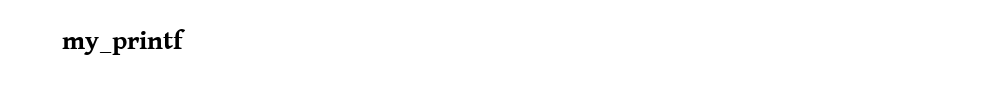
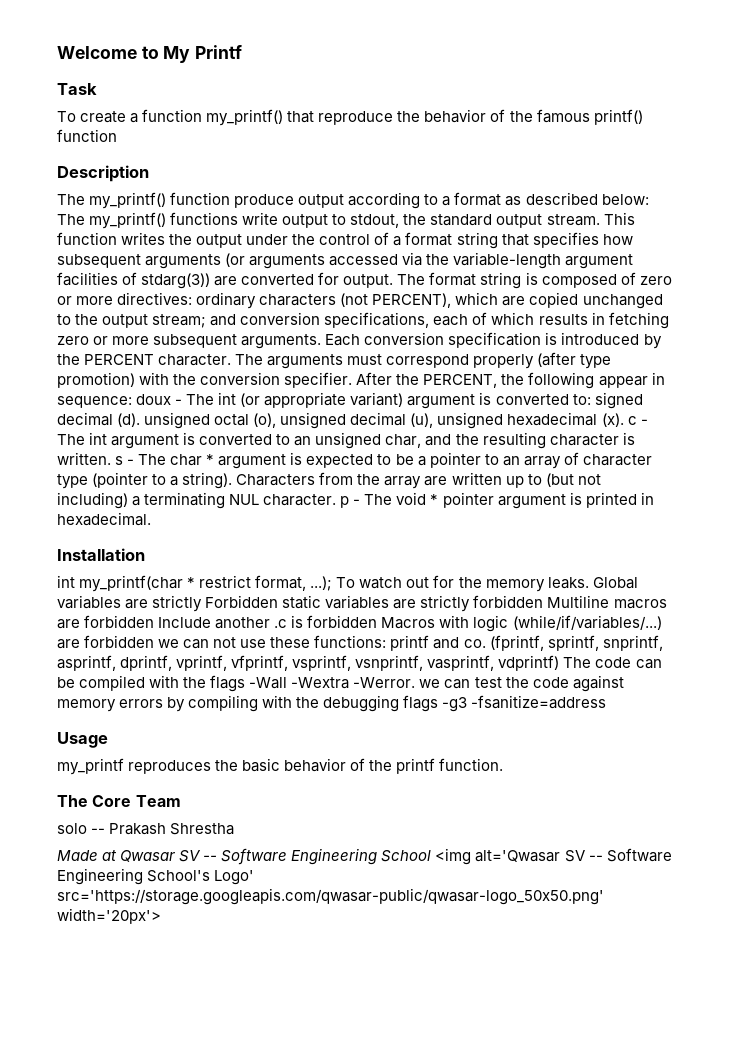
[62,29,186,55] my_printf -> [57,45,243,63] [57,83,97,95] [57,109,643,126] [57,129,117,142] [57,165,149,182] [57,192,649,209] [57,212,635,229] [57,232,633,249] [57,252,634,269] [57,272,672,289] [57,292,663,309] [57,312,669,329] [57,332,662,349] [57,352,612,369] [57,372,665,389] [57,392,643,409] [57,412,648,429] [57,432,635,449] [57,452,652,469] [57,472,601,489] [57,492,654,509] [57,512,151,526] [57,548,145,561] [57,575,638,592] [57,595,667,612] [57,615,662,632] [57,635,663,651] [57,655,662,671] [57,675,624,692] [57,695,607,712] [57,732,108,748] [57,758,504,775] [57,795,181,807] [57,823,235,835] [57,848,672,865] [57,868,255,885] [57,888,604,905] [57,908,161,924] Welcome to My Printf // Task // To create a function my_printf() that reproduce the behavior of the famous printf() function // Description // The my_printf() function produce output according to a format as described below: The my_printf() functions write output to stdout, the standard output stream. This function writes the output under the control of a format string that specifies how subsequent arguments (or arguments accessed via the variable-length argument facilities of stdarg(3)) are converted for output. The format string is composed of zero or more directives: ordinary characters (not PERCENT), which are copied unchanged to the output stream; and conversion specifications, each of which results in fetching zero or more subsequent arguments. Each conversion specification is introduced by the PERCENT character. The arguments must correspond properly (after type promotion) with the conversion specifier. After the PERCENT, the following appear in sequence: doux - The int (or appropriate variant) argument is converted to: signed decimal (d). unsigned octal (o), unsigned decimal (u), unsigned hexadecimal (x). c - The int argument is converted to an unsigned char, and the resulting character is written. s - The char * argument is expected to be a pointer to an array of character type (pointer to a string). Characters from the array are written up to (but not including) a terminating NUL character. p - The void * pointer argument is printed in hexadecimal. // Installation // int my_printf(char * restrict format, ...); To watch out for the memory leaks. Global variables are strictly Forbidden static variables are strictly forbidden Multiline macros are forbidden Include another .c is forbidden Macros with logic (while/if/variables/...) are forbidden we can not use these functions: printf and co. (fprintf, sprintf, snprintf, asprintf, dprintf, vprintf, vfprintf, vsprintf, vsnprintf, vasprintf, vdprintf) The code can be compiled with the flags -Wall -Wextra -Werror. we can test the code against memory errors by compiling with the debugging flags -g3 -fsanitize=address // Usage // my_printf reproduces the basic behavior of the printf function. // The Core Team // solo -- Prakash Shrestha // Made at Qwasar SV -- Software Engineering School <img alt='Qwasar SV -- Software Engineering School's Logo' src='https://storage.googleapis.com/qwasar-public/qwasar-logo_50x50.png' width='20px'>

